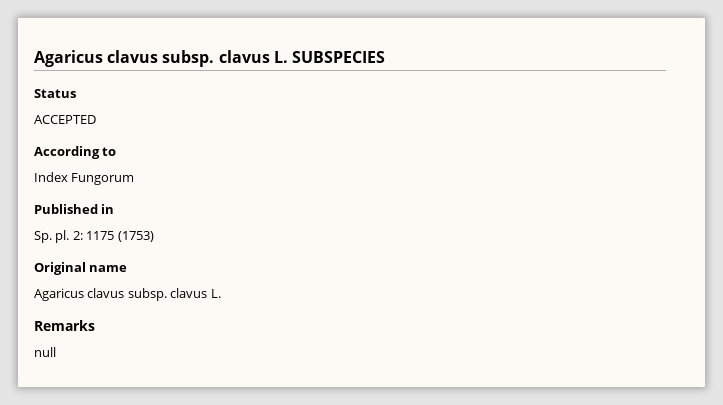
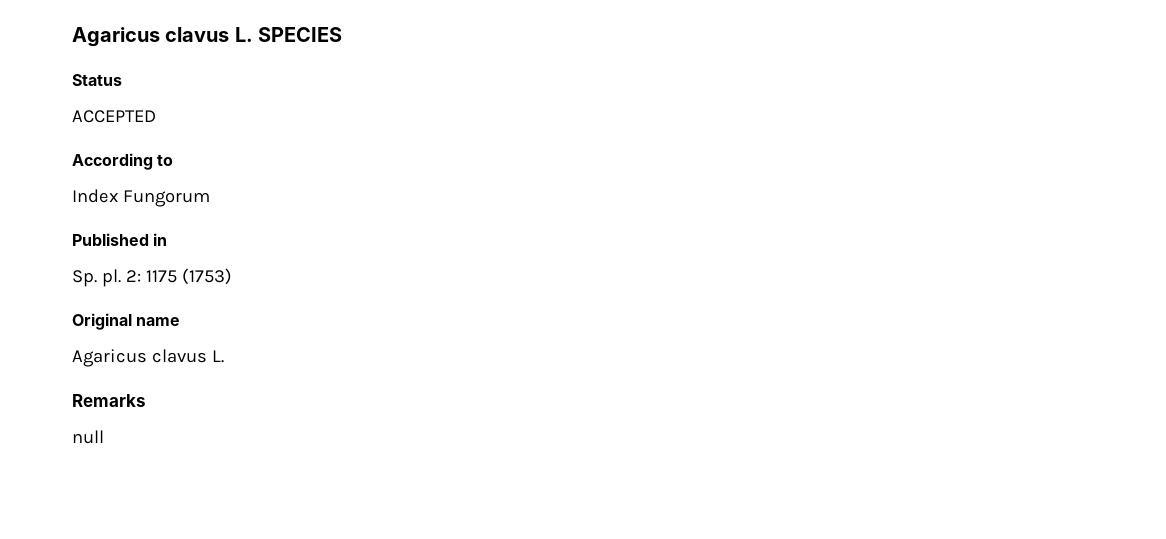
[34,50,385,67] Agaricus clavus subsp. clavus L. SUBSPECIES -> [72,27,343,47] Agaricus clavus L. SPECIES
[127,288,208,301] subsp. clavus -> (207, 356) none

